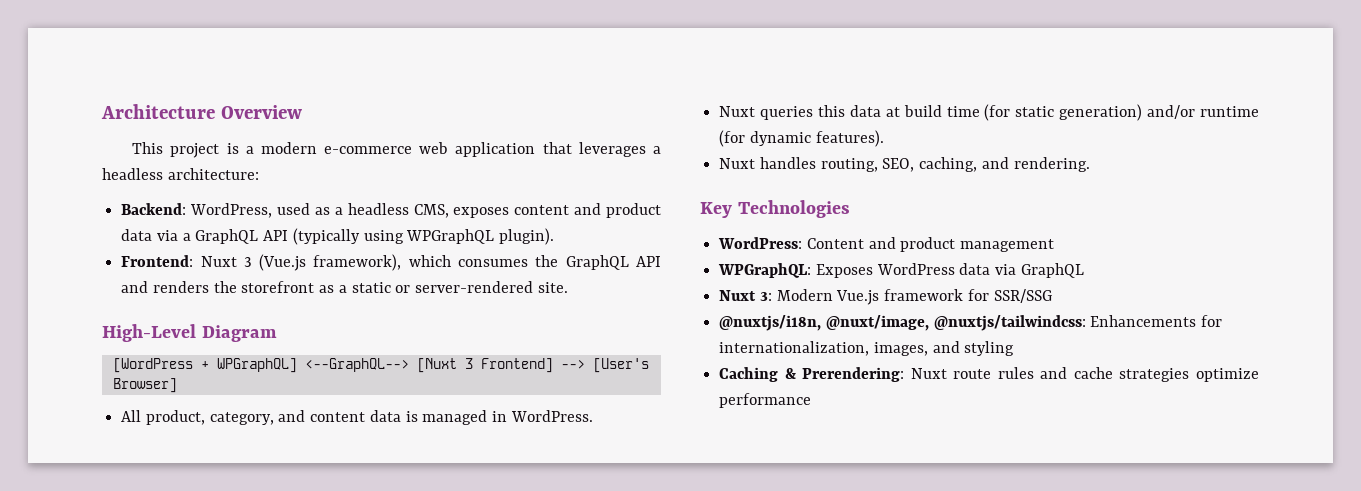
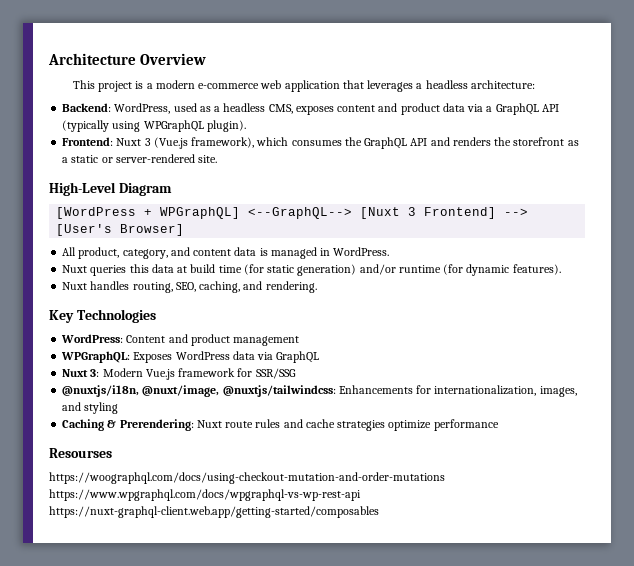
(812, 400) none -> [49,448,112,458] [49,472,445,484] [49,489,361,501] [49,506,379,518] // Resourses // https://woographql.com/docs/using-checkout-mutation-and-order-mutations https://www.wpgraphql.com/docs/wpgraphql-vs-wp-rest-api https://nuxt-graphql-client.web.app/getting-started/composables

